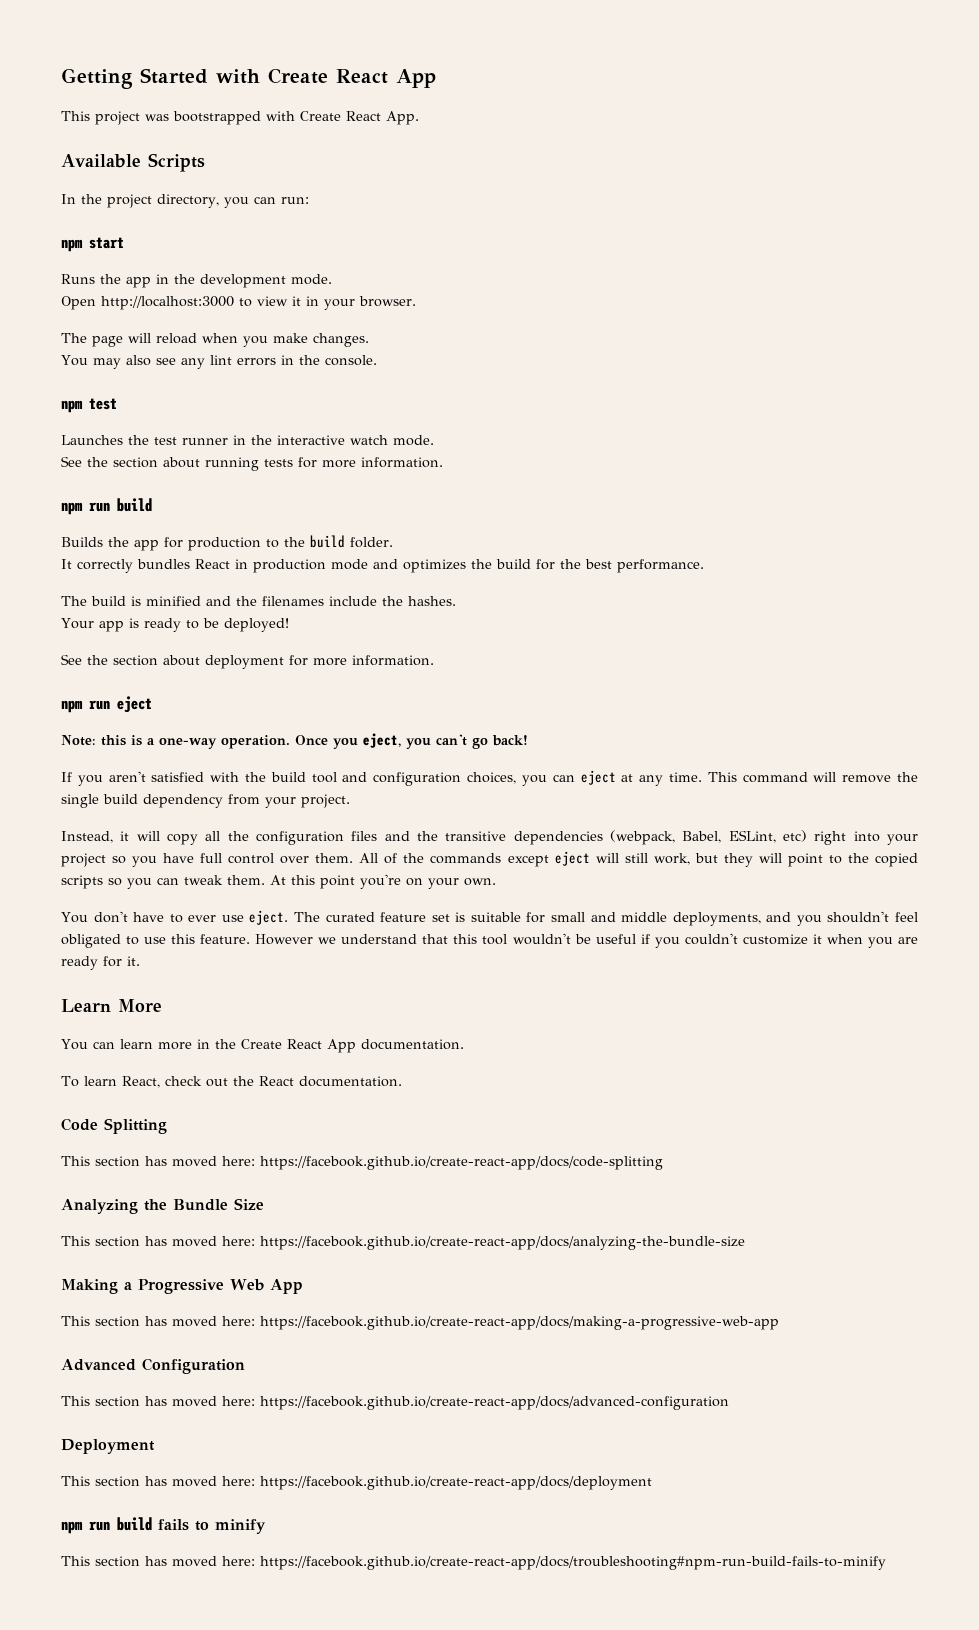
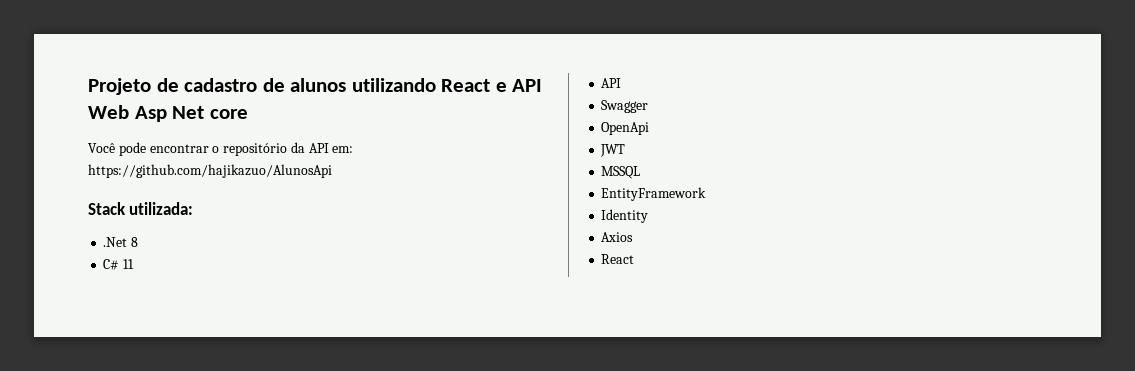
[61,68,436,89] [61,111,419,125] [61,153,205,172] [61,194,309,208] [61,237,124,252] [61,274,332,288] [61,296,416,310] [61,333,369,347] [61,355,377,369] [61,398,117,413] [61,435,434,446] [61,456,443,471] [61,498,152,515] [61,535,393,551] [61,559,704,573] [61,596,456,606] [61,618,289,632] [61,654,434,669] [61,696,152,713] [61,733,528,749] [61,770,919,786] [61,794,350,808] [61,830,919,845] [61,851,919,867] [61,874,496,889] [61,910,918,926] [61,933,918,948] [61,956,140,970] [61,999,162,1012] [61,1039,464,1053] [61,1076,402,1088] [61,1118,167,1134] [61,1156,663,1170] [61,1198,264,1214] [61,1236,745,1250] [61,1279,303,1294] [61,1316,779,1330] [61,1358,245,1374] [61,1396,729,1410] [61,1439,155,1454] [61,1476,652,1490] [61,1517,266,1534] [61,1556,886,1570] Getting Started with Create React App // This project was bootstrapped with Create React App. // Available Scripts // In the project directory, you can run: // npm start // Runs the app in the development mode. // Open http://localhost:3000 to view it in your browser. // The page will reload when you make changes. // You may also see any lint errors in the console. // npm test // Launches the test runner in the interactive watch mode. // See the section about running tests for more information. // npm run build // Builds the app for production to the build folder. // It correctly bundles React in production mode and optimizes the build for the best performance. // The build is minified and the filenames include the hashes. // Your app is ready to be deployed! // See the section about deployment for more information. // npm run eject // Note: this is a one-way operation. Once you eject, you can't go back! // If you aren't satisfied with the build tool and configuration choices, you can eject at any time. This command will remove the single build dependency from your project. // Instead, it will copy all the configuration files and the transitive dependencies (webpack, Babel, ESLint, etc) right into your project so you have full control over them. All of the commands except eject will still work, but they will point to the copied scripts so you can tweak them. At this point you're on your own. // You don't have to ever use eject. The curated feature set is suitable for small and middle deployments, and you shouldn't feel obligated to use this feature. However we understand that this tool wouldn't be useful if you couldn't customize it when you are ready for it. // Learn More // You can learn more in the Create React App documentation. // To learn React, check out the React documentation. // Code Splitting // This section has moved here: https://facebook.github.io/create-react-app/docs/code-splitting // Analyzing the Bundle Size // This section has moved here: https://facebook.github.io/create-react-app/docs/analyzing-the-bundle-size // Making a Progressive Web App // This section has moved here: https://facebook.github.io/create-react-app/docs/making-a-progressive-web-app // Advanced Configuration // This section has moved here: https://facebook.github.io/create-react-app/docs/advanced-configuration // Deployment // This section has moved here: https://facebook.github.io/create-react-app/docs/deployment // npm run build fails to minify // This section has moved here: https://facebook.github.io/create-react-app/docs/troubleshooting#npm-run-build-fails-to-minify -> [88,78,543,95] [88,105,248,122] [88,142,354,156] [88,164,332,178] [88,202,194,215] [103,237,139,247] [103,259,135,270] [601,78,622,88] [601,100,649,113] [601,122,650,135] [600,144,626,157] [601,166,641,179] [601,187,707,201] [601,209,649,223] [601,232,634,242] [601,254,635,264] Projeto de cadastro de alunos utilizando React e API Web Asp Net core // Você pode encontrar o repositório da API em: https://github.com/hajikazuo/AlunosApi // Stack utilizada: // .Net 8 // C# 11 // API // Swagger // OpenApi // JWT // MSSQL // EntityFramework // Identity // Axios // React

